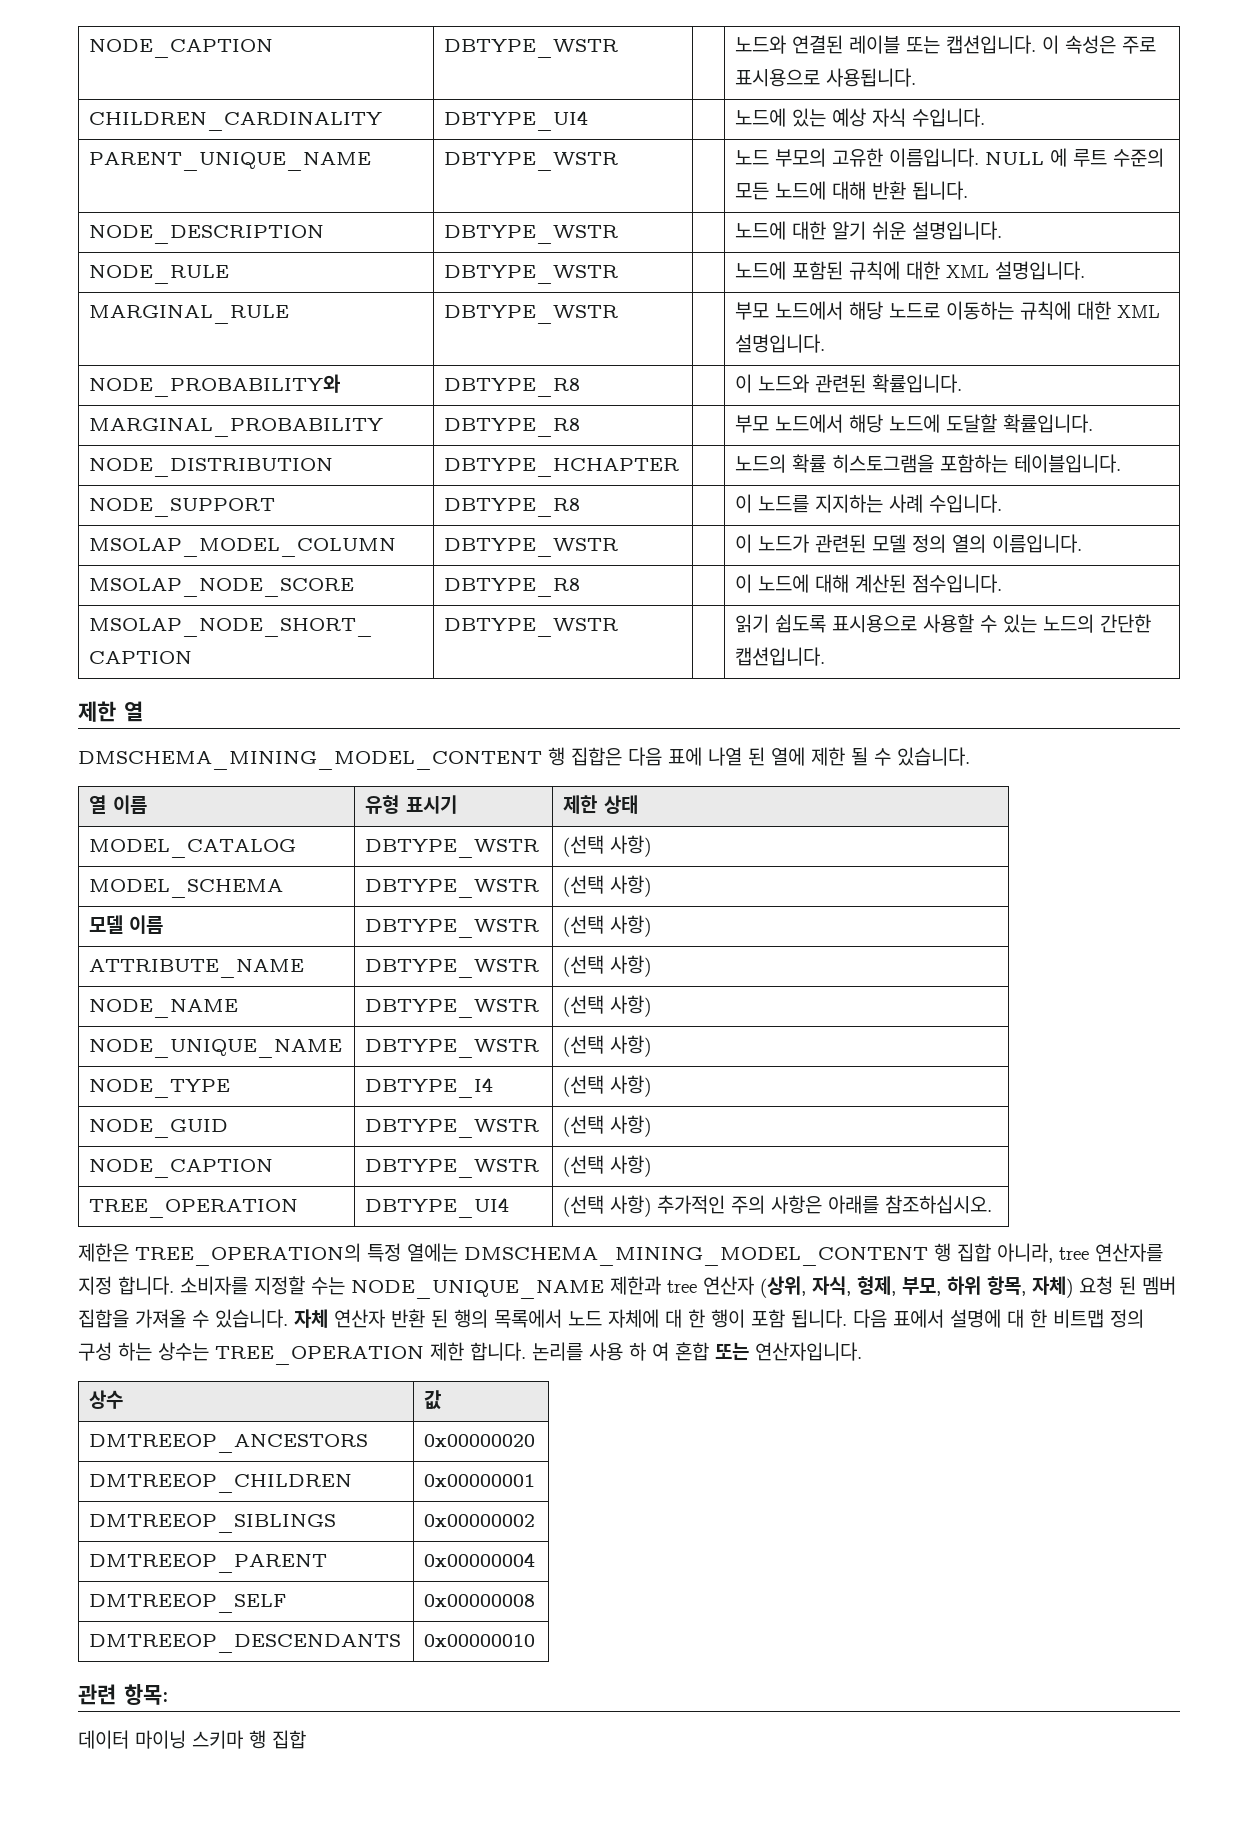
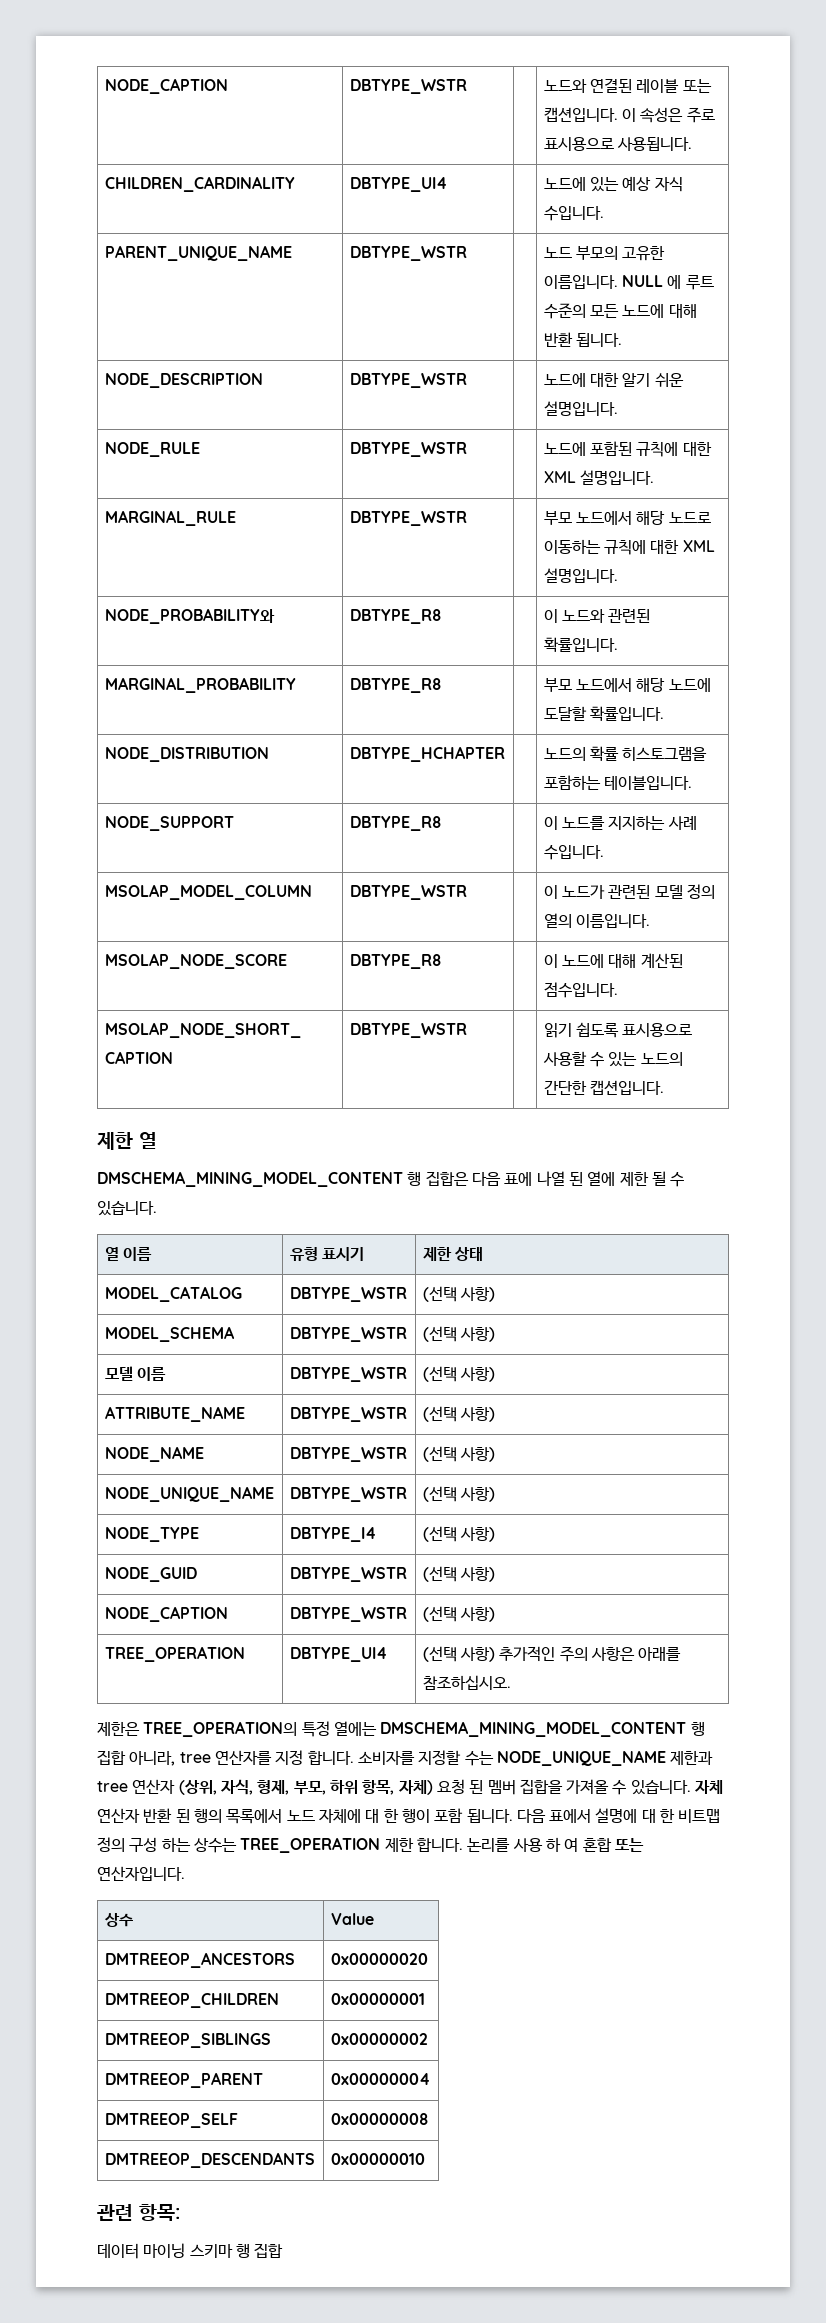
[424,1390,442,1410] 값 -> [330,1913,374,1925] Value

